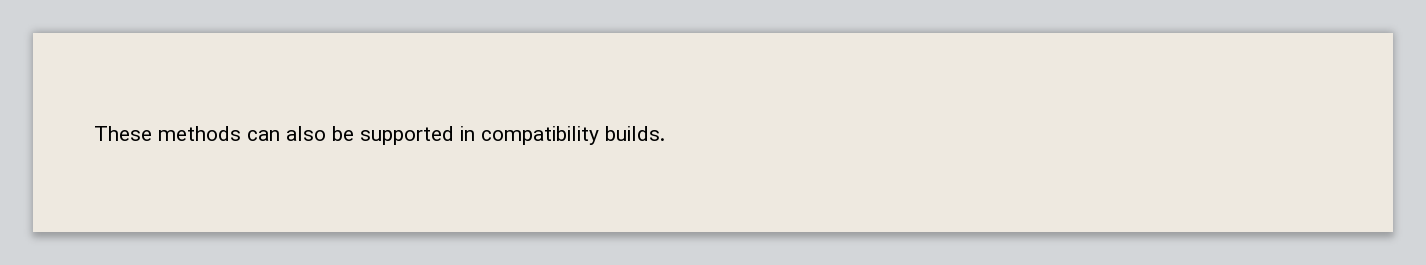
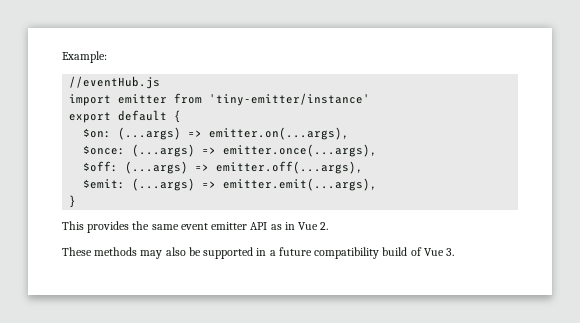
(94, 133) none -> [62,51,107,63] [69,76,161,89] [69,93,371,106] [69,110,182,123] [83,127,350,140] [83,144,378,157] [83,161,364,174] [83,178,378,191] [69,195,77,208] [62,221,329,233] Example: // //eventHub.js // import emitter from 'tiny-emitter/instance' // export default { // $on: (...args) => emitter.on(...args), // $once: (...args) => emitter.once(...args), // $off: (...args) => emitter.off(...args), // $emit: (...args) => emitter.emit(...args), // } // This provides the same event emitter API as in Vue 2. //
[247,130,280,141] can -> [140,250,163,259] may
[481,126,665,145] compatibility builds. -> [269,247,455,259] a future compatibility build of Vue 3.

